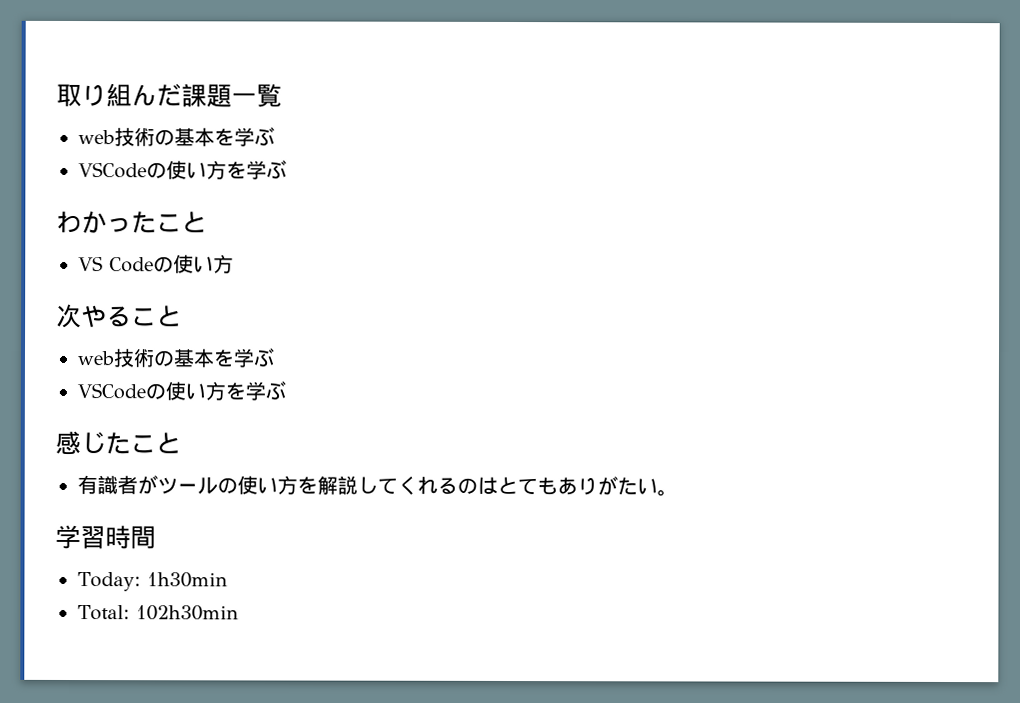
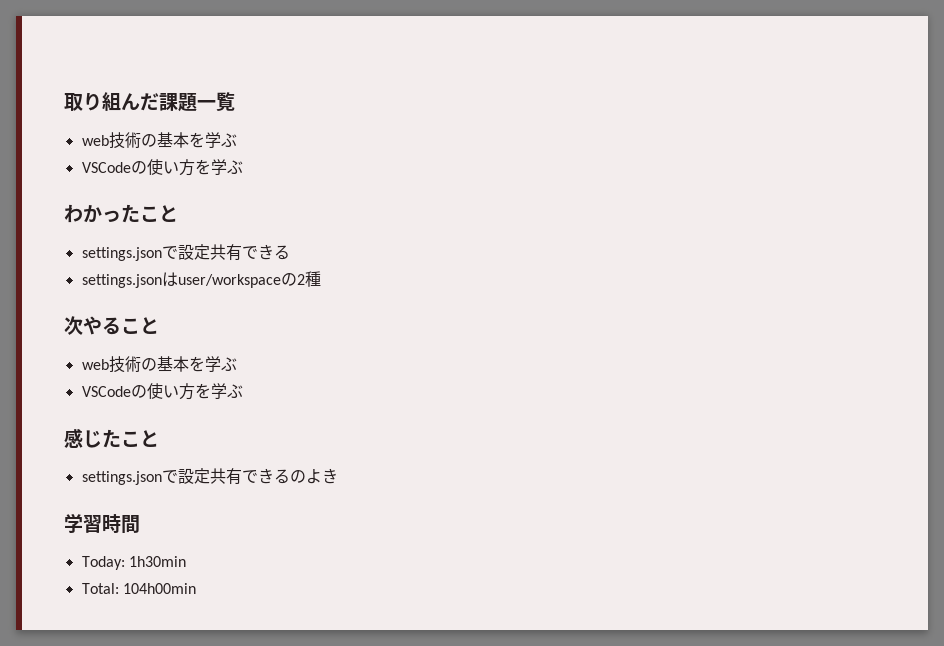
[78,254,234,274] VS Codeの使い方 -> [81,244,290,261] [81,271,321,288] settings.jsonで設定共有できる // settings.jsonはuser/workspaceの2種
[77,475,678,497] 有識者がツールの使い方を解説してくれるのはとてもありがたい。 -> [81,468,338,485] settings.jsonで設定共有できるのよき
[135,605,239,621] 102h30min -> [122,583,196,594] 104h00min

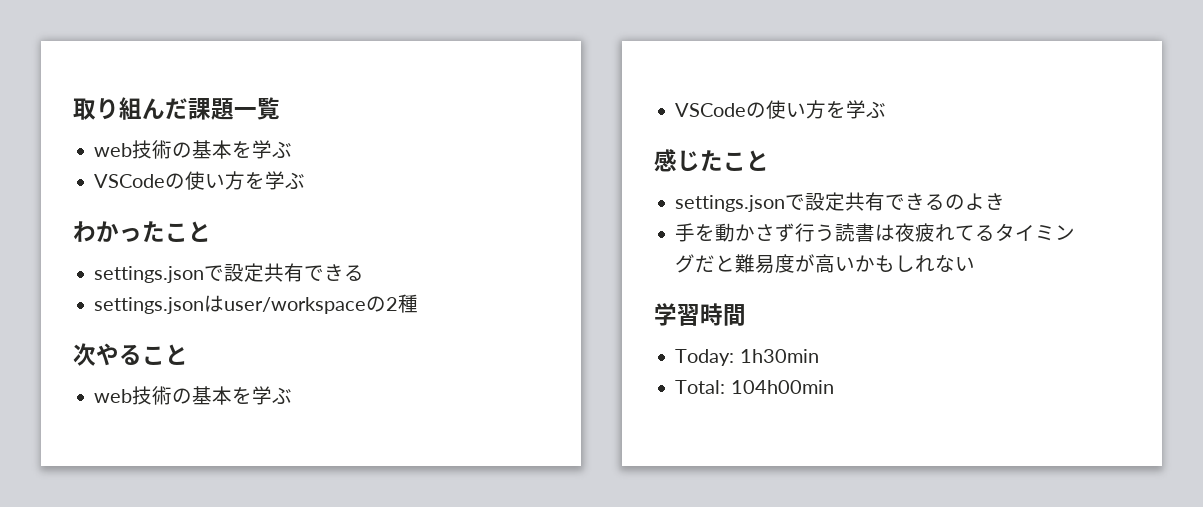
(338, 476) none -> [675,223,1076,242] [675,254,976,274] // 手を動かさず行う読書は夜疲れてるタイミングだと難易度が高いかもしれない

